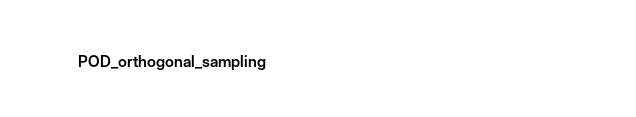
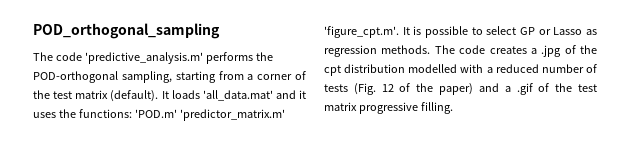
(266, 63) none -> [33,52,273,64] [33,71,306,83] [33,90,306,102] [33,109,285,121] [324,26,597,38] [324,45,597,57] [324,64,597,76] [324,83,597,95] [324,102,453,114] // The code 'predictive_analysis.m' performs the POD-orthogonal sampling, starting from a corner of the test matrix (default). It loads 'all_data.mat' and it uses the functions: 'POD.m' 'predictor_matrix.m' 'figure_cpt.m'. It is possible to select GP or Lasso as regression methods. The code creates a .jpg of the cpt distribution modelled with a reduced number of tests (Fig. 12 of the paper) and a .gif of the test matrix progressive filling.

